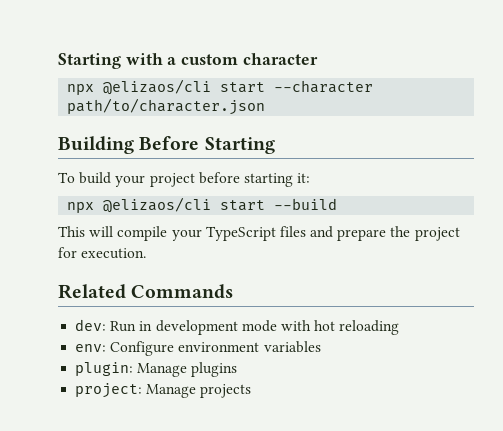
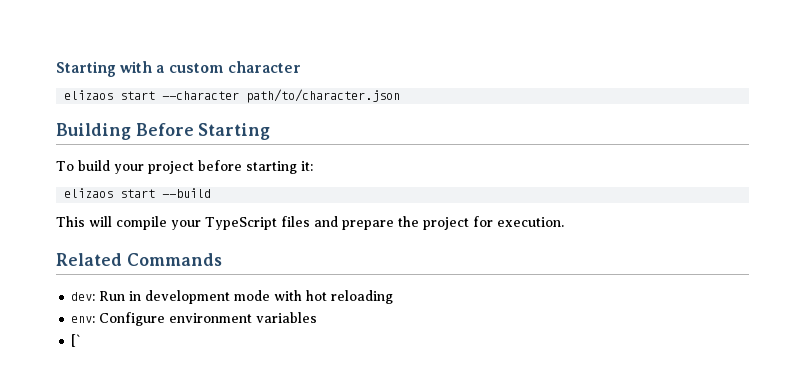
[67,79,212,95] npx @elizaos/cli -> [64,90,114,100] elizaos
[67,197,212,213] npx @elizaos/cli -> [64,188,114,198] elizaos
[75,362,238,377] [75,383,252,398] plugin: Manage plugins // project: Manage projects -> [71,334,82,347] [`

